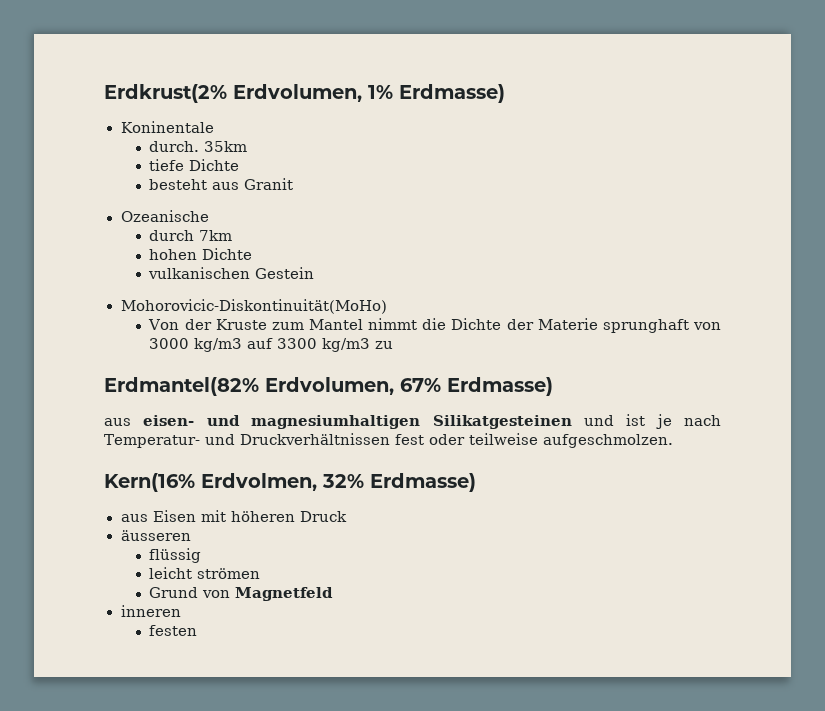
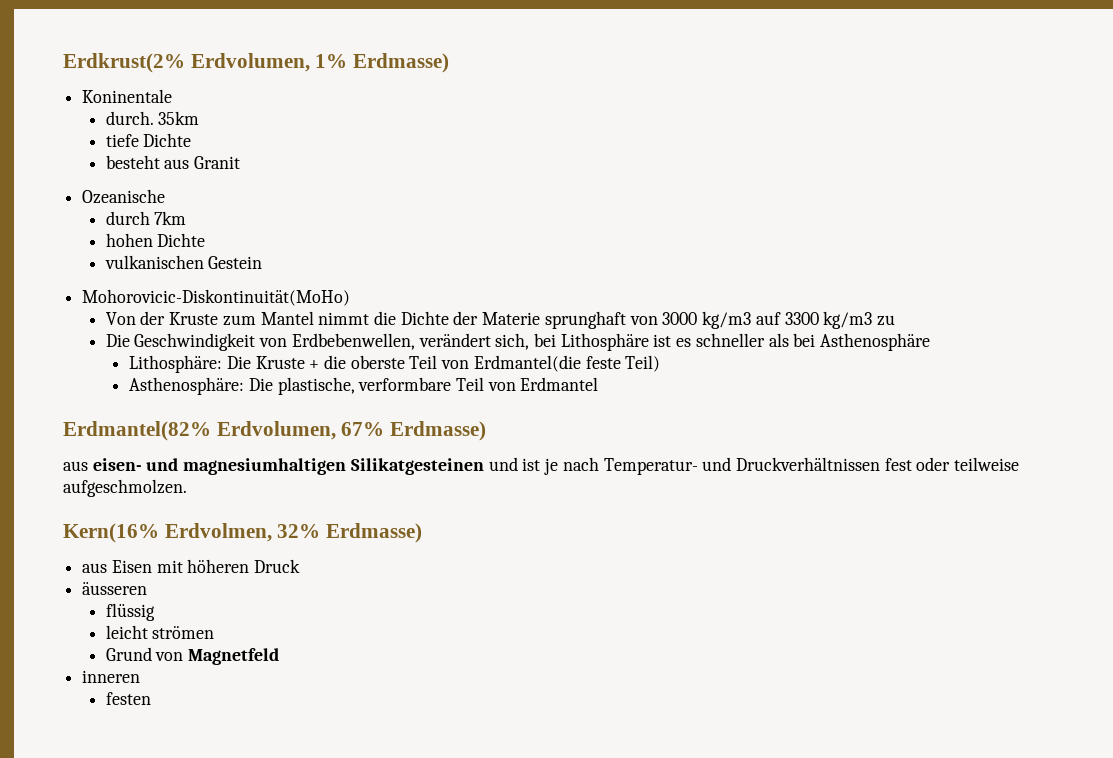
(394, 345) none -> [105,333,931,351] [129,355,661,373] [129,377,599,395] // Die Geschwindigkeit von Erdbebenwellen, verändert sich, bei Lithosphäre ist es schneller als bei Asthenosphäre // Lithosphäre: Die Kruste + die oberste Teil von Erdmantel(die feste Teil) // Asthenosphäre: Die plastische, verformbare Teil von Erdmantel

